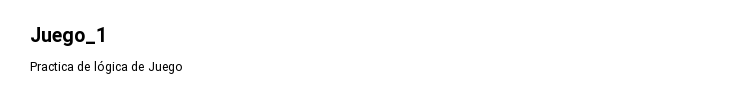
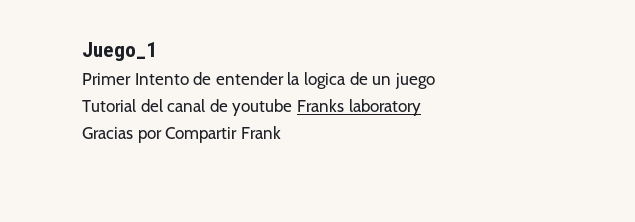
[30,60,183,74] Practica de lógica de Juego -> [82,72,435,89] [82,99,421,116] [82,126,281,143] Primer Intento de entender la logica de un juego // Tutorial del canal de youtube Franks laboratory // Gracias por Compartir Frank

